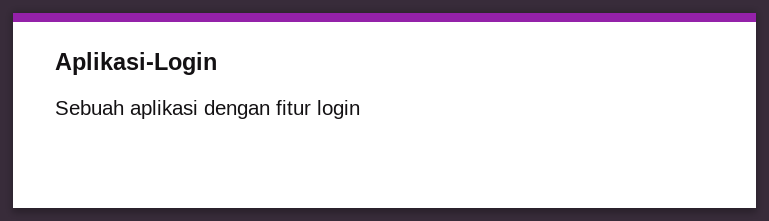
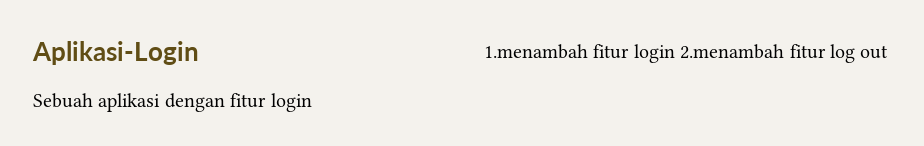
(360, 109) none -> [484,44,889,63] // 1.menambah fitur login 2.menambah fitur log out

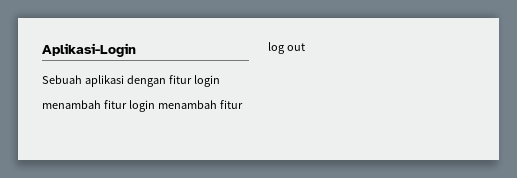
[484,44,785,63] 1.menambah fitur login 2.menambah -> [42,100,217,112] menambah fitur login menambah

